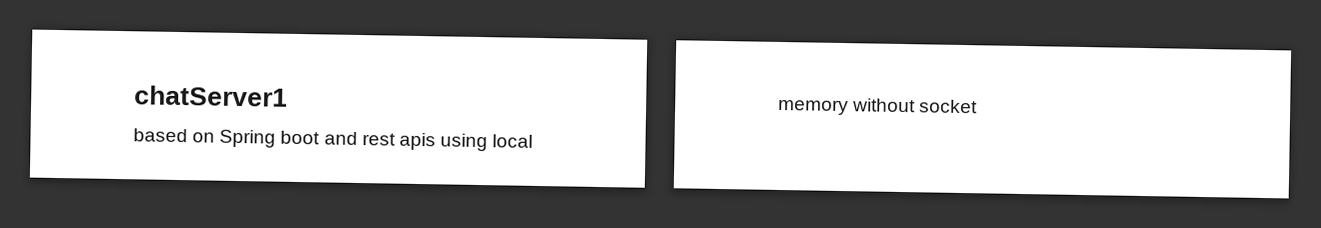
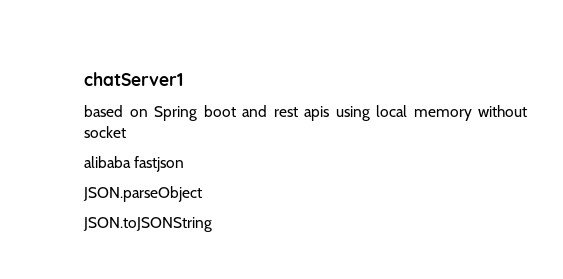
(979, 106) none -> [84,156,185,172] [83,186,202,202] [83,217,212,232] // alibaba fastjson // JSON.parseObject // JSON.toJSONString

